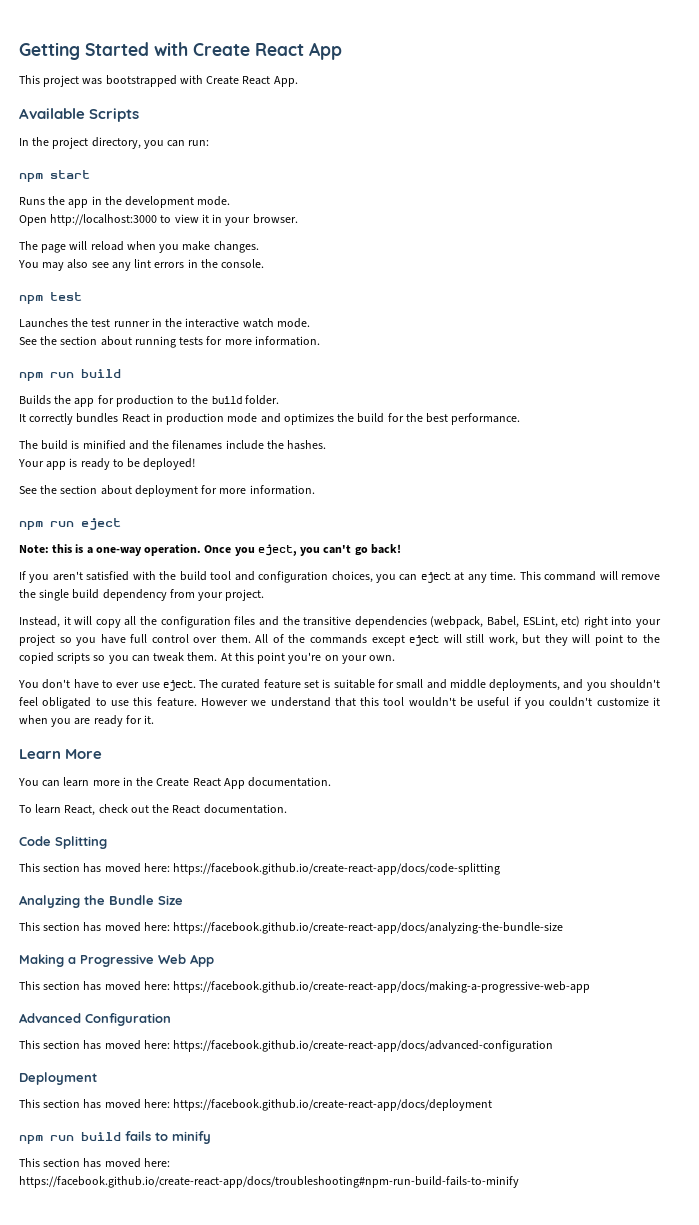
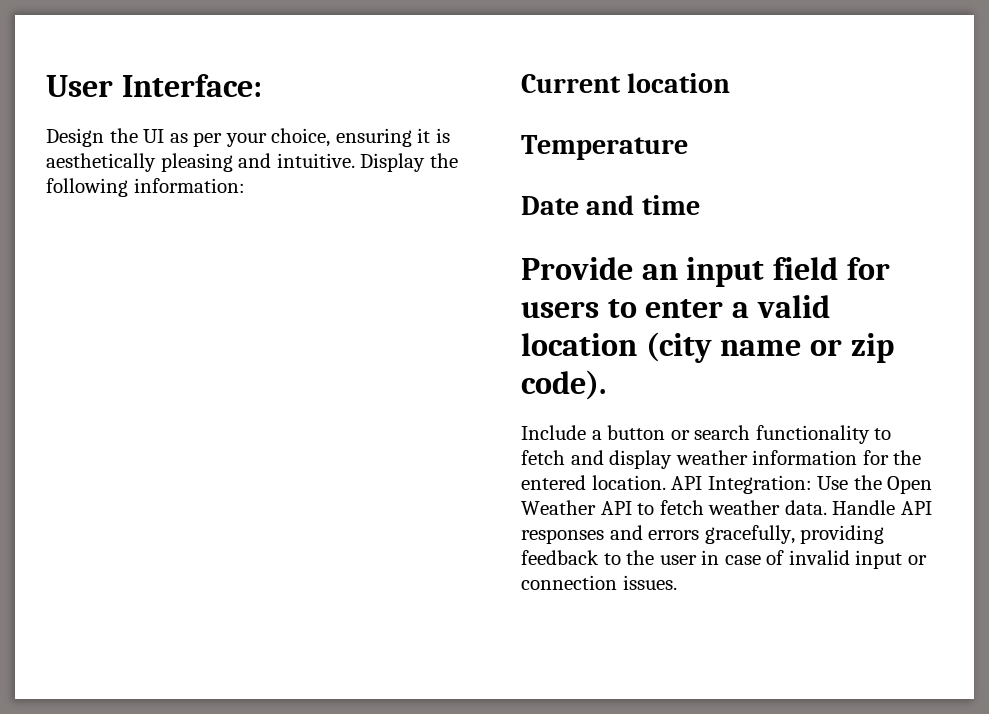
[19,42,342,60] [19,75,298,87] [19,108,140,122] [19,137,210,149] [19,170,90,182] [19,196,231,208] [19,214,298,226] [19,241,259,253] [18,259,265,271] [19,292,82,304] [19,318,310,328] [19,336,320,348] [19,369,121,381] [19,395,279,407] [19,413,521,425] [19,440,327,450] [18,458,196,470] [19,485,315,497] [19,518,121,530] [19,544,401,556] [19,571,660,583] [19,589,265,601] [19,616,661,628] [19,634,660,646] [19,652,396,664] [18,679,660,691] [19,697,660,709] [19,715,155,727] [19,749,103,759] [18,777,332,789] [19,804,287,816] [19,836,107,849] [19,863,501,875] [19,895,183,908] [19,922,564,934] [19,954,214,967] [19,981,591,993] [19,1013,171,1026] [19,1040,554,1052] [19,1072,97,1085] [19,1099,493,1111] [19,1131,211,1144] [19,1158,170,1168] [19,1176,519,1188] Getting Started with Create React App // This project was bootstrapped with Create React App. // Available Scripts // In the project directory, you can run: // npm start // Runs the app in the development mode. // Open http://localhost:3000 to view it in your browser. // The page will reload when you make changes. // You may also see any lint errors in the console. // npm test // Launches the test runner in the interactive watch mode. // See the section about running tests for more information. // npm run build // Builds the app for production to the build folder. // It correctly bundles React in production mode and optimizes the build for the best performance. // The build is minified and the filenames include the hashes. // Your app is ready to be deployed! // See the section about deployment for more information. // npm run eject // Note: this is a one-way operation. Once you eject, you can't go back! // If you aren't satisfied with the build tool and configuration choices, you can eject at any time. This command will remove the single build dependency from your project. // Instead, it will copy all the configuration files and the transitive dependencies (webpack, Babel, ESLint, etc) right into your project so you have full control over them. All of the commands except eject will still work, but they will point to the copied scripts so you can tweak them. At this point you're on your own. // You don't have to ever use eject. The curated feature set is suitable for small and middle deployments, and you shouldn't feel obligated to use this feature. However we understand that this tool wouldn't be useful if you couldn't customize it when you are ready for it. // Learn More // You can learn more in the Create React App documentation. // To learn React, check out the React documentation. // Code Splitting // This section has moved here: https://facebook.github.io/create-react-app/docs/code-splitting // Analyzing the Bundle Size // This section has moved here: https://facebook.github.io/create-react-app/docs/analyzing-the-bundle-size // Making a Progressive Web App // This section has moved here: https://facebook.github.io/create-react-app/docs/making-a-progressive-web-app // Advanced Configuration // This section has moved here: https://facebook.github.io/create-react-app/docs/advanced-configuration // Deployment // This section has moved here: https://facebook.github.io/create-react-app/docs/deployment // npm run build fails to minify // This section has moved here: https://facebook.github.io/create-react-app/docs/troubleshooting#npm-run-build-fails-to-minify -> [46,74,262,97] [46,128,450,147] [46,153,458,172] [46,178,245,197] [521,73,731,93] [521,135,688,160] [521,195,700,215] [521,257,890,287] [521,295,830,318] [521,332,894,363] [521,370,606,400] [521,425,892,444] [521,450,922,469] [521,475,933,494] [521,500,932,515] [521,525,885,544] [521,550,927,569] [521,575,677,590] User Interface: // Design the UI as per your choice, ensuring it is aesthetically pleasing and intuitive. Display the following information: // Current location // Temperature // Date and time // Provide an input field for users to enter a valid location (city name or zip code). // Include a button or search functionality to fetch and display weather information for the entered location. API Integration: Use the Open Weather API to fetch weather data. Handle API responses and errors gracefully, providing feedback to the user in case of invalid input or connection issues.

